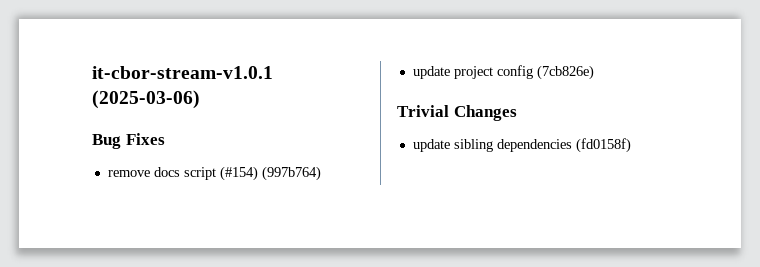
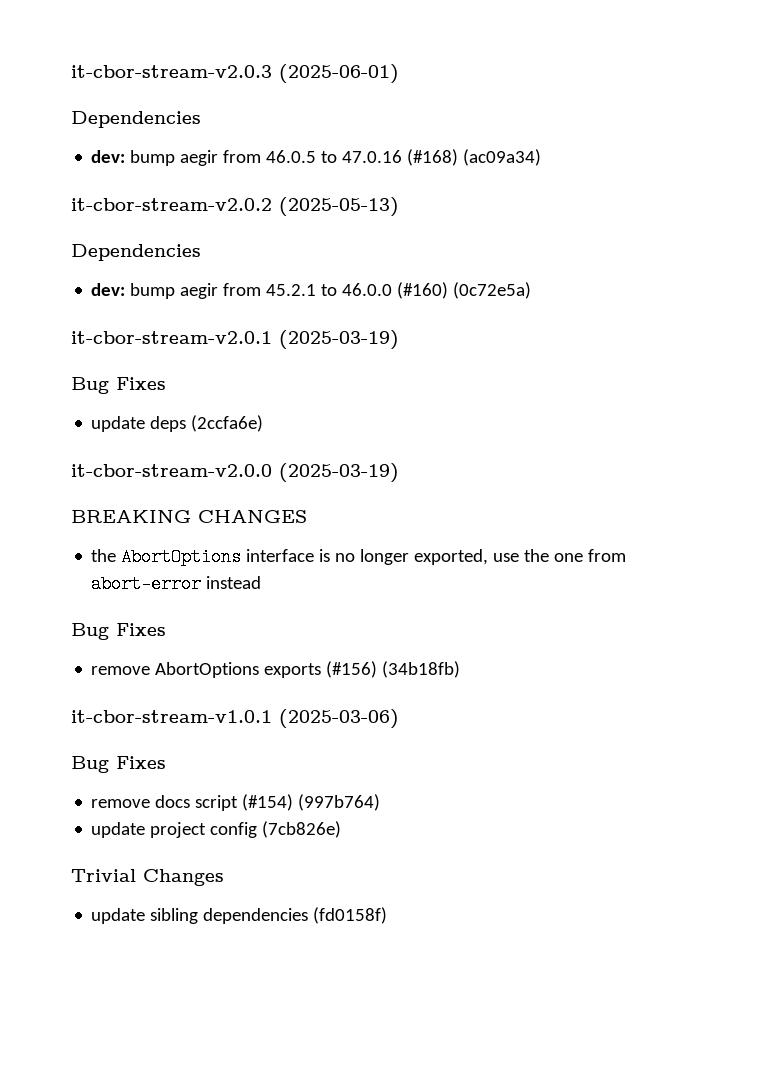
(92, 72) none -> [71,64,399,84] [71,111,201,128] [91,149,542,166] [71,197,399,217] [71,244,201,261] [91,282,532,299] [71,330,399,350] [71,377,166,394] [91,415,264,432] [71,463,399,483] [71,510,307,523] [91,548,627,566] [91,575,262,593] [71,623,166,640] [91,661,461,678] it-cbor-stream-v2.0.3 (2025-06-01) // Dependencies // dev: bump aegir from 46.0.5 to 47.0.16 (#168) (ac09a34) // it-cbor-stream-v2.0.2 (2025-05-13) // Dependencies // dev: bump aegir from 45.2.1 to 46.0.0 (#160) (0c72e5a) // it-cbor-stream-v2.0.1 (2025-03-19) // Bug Fixes // update deps (2ccfa6e) // it-cbor-stream-v2.0.0 (2025-03-19) // BREAKING CHANGES // the AbortOptions interface is no longer exported, use the one from abort-error instead // Bug Fixes // remove AbortOptions exports (#156) (34b18fb) //

